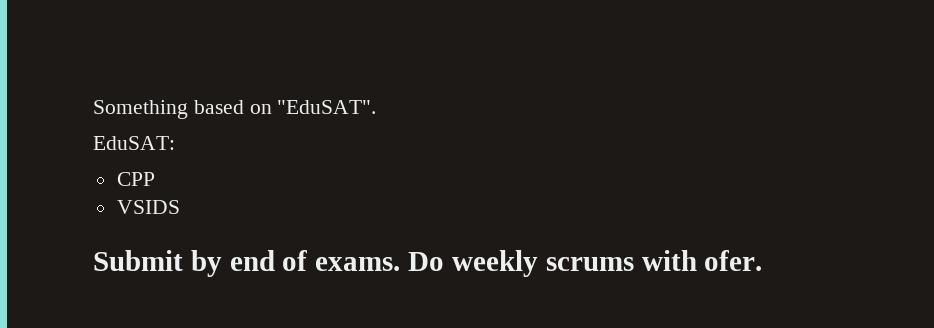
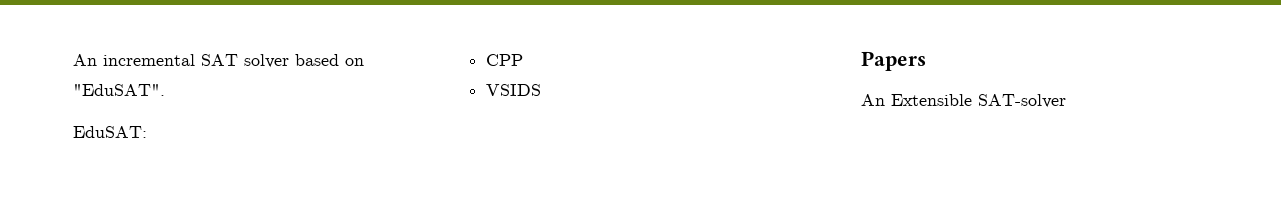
[93,100,188,119] Something -> [73,54,289,68] An incremental SAT solver
[93,250,763,277] Submit by end of exams. Do weekly scrums with ofer. -> [861,51,926,71] [861,94,1066,108] Papers // An Extensible SAT-solver

